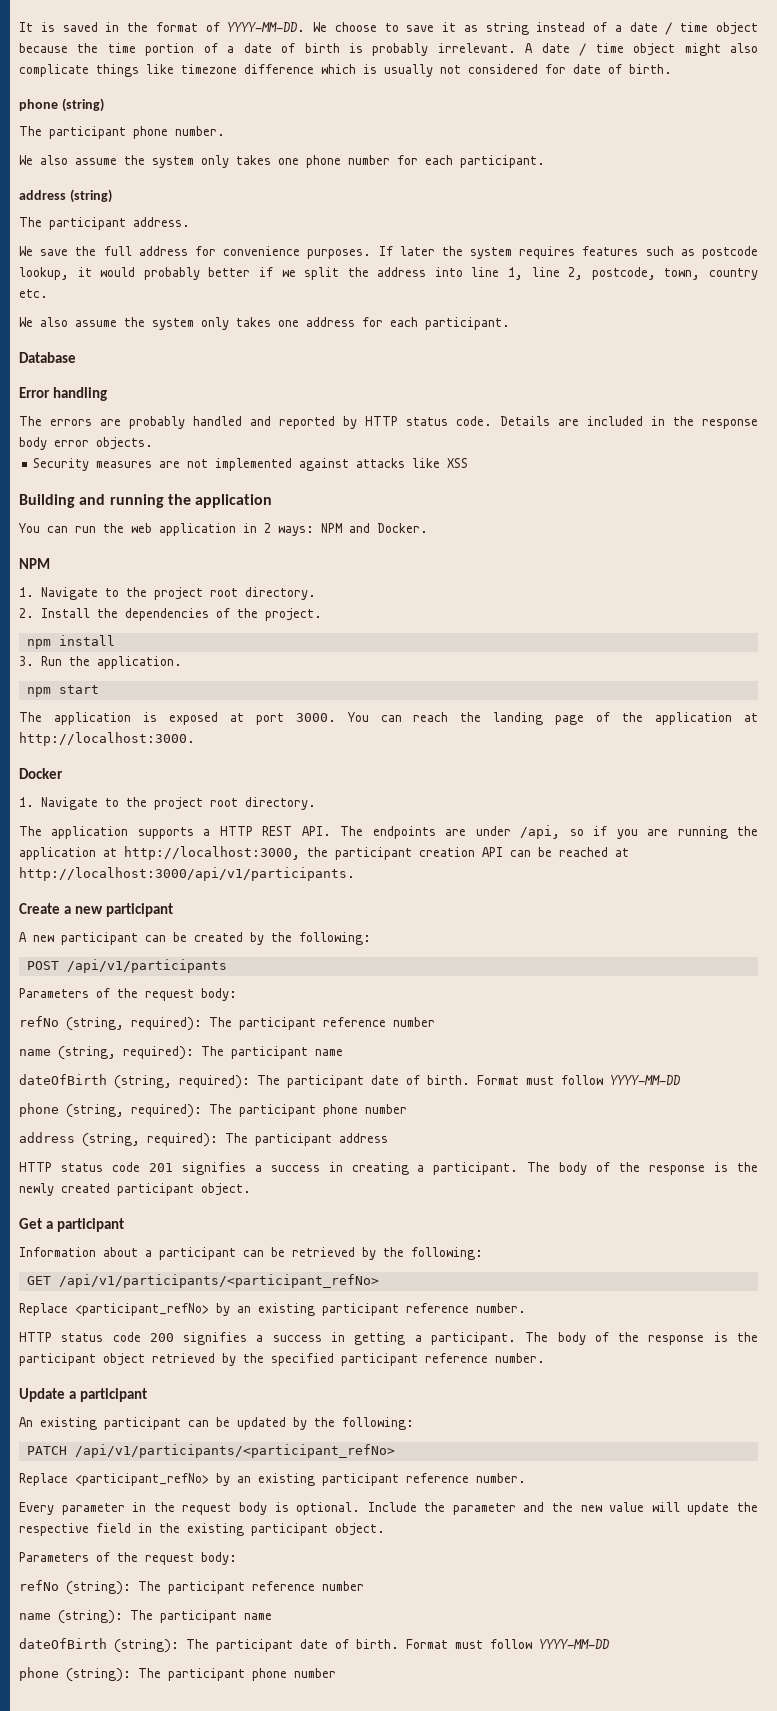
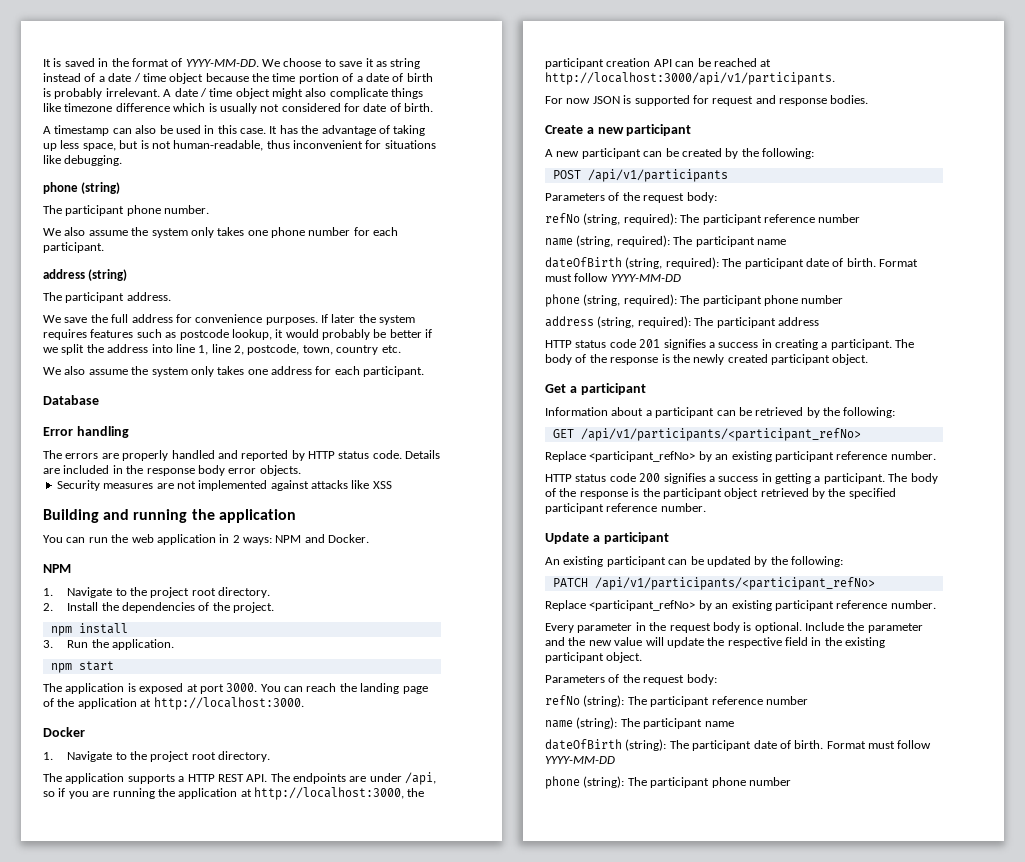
(672, 69) none -> [43,125,426,136] [43,140,436,151] [43,155,123,166] // A timestamp can also be used in this case. It has the advantage of taking up less space, but is not human-readable, thus inconvenient for situations like debugging.
(200, 273) none -> [373,329,387,338] be
[129,416,185,429] probably -> [122,450,169,461] properly
(355, 874) none -> [545,95,869,106] // For now JSON is supported for request and response bodies.

